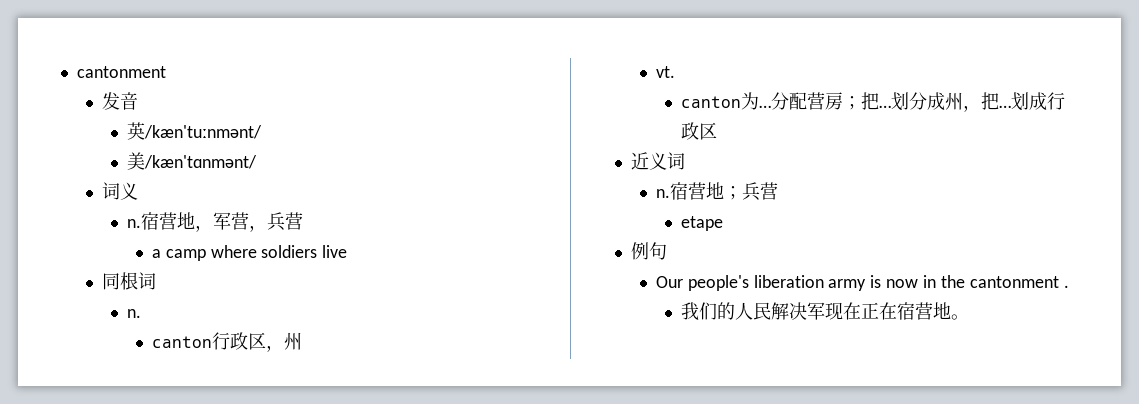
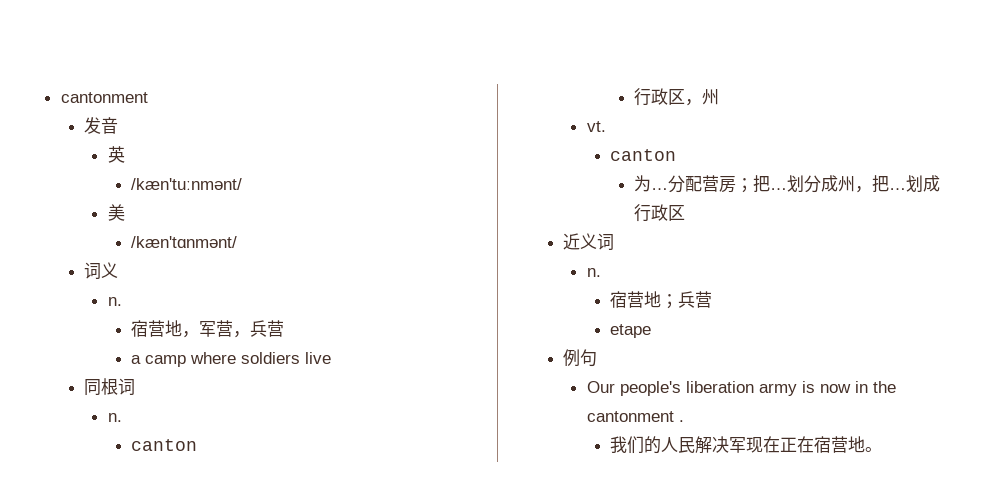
(145, 131) none -> (125, 154) //
(145, 161) none -> (125, 212) //
(141, 223) none -> (122, 301) //
(212, 342) none -> (198, 445) //
(741, 102) none -> (677, 155) //
(670, 193) none -> (601, 272) //

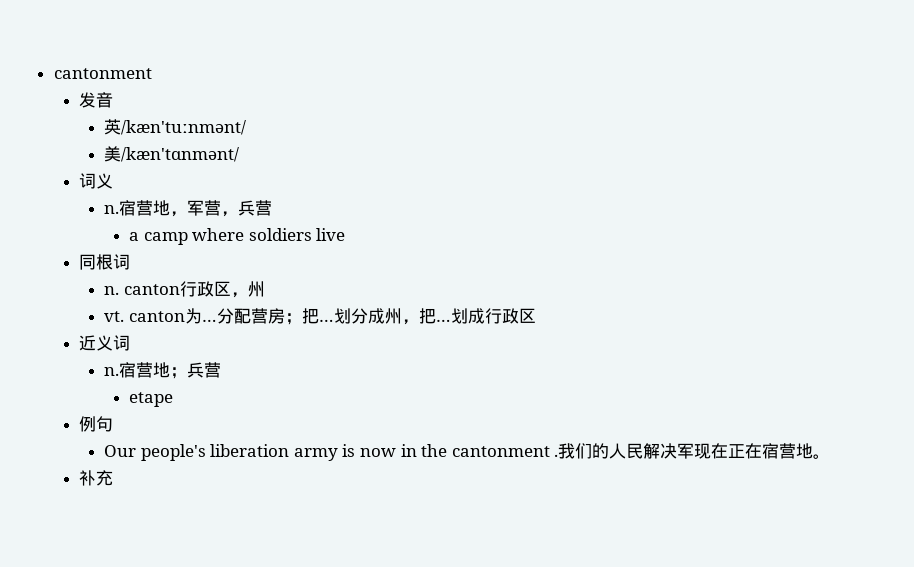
(125, 154) // -> (121, 127) none
(125, 212) // -> (121, 154) none
(122, 301) // -> (119, 209) none
[131,439,198,451] // canton // -> [123,284,180,295] canton
[610,149,677,161] // canton // -> [128,311,185,322] canton
(601, 272) // -> (119, 371) none
(684, 421) // -> (559, 455) none
(883, 449) none -> [78,470,113,486] // 补充

